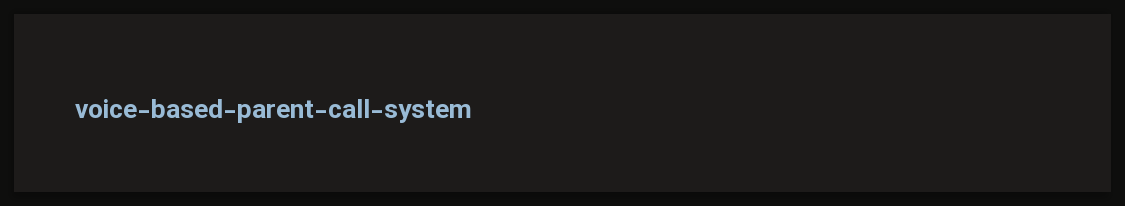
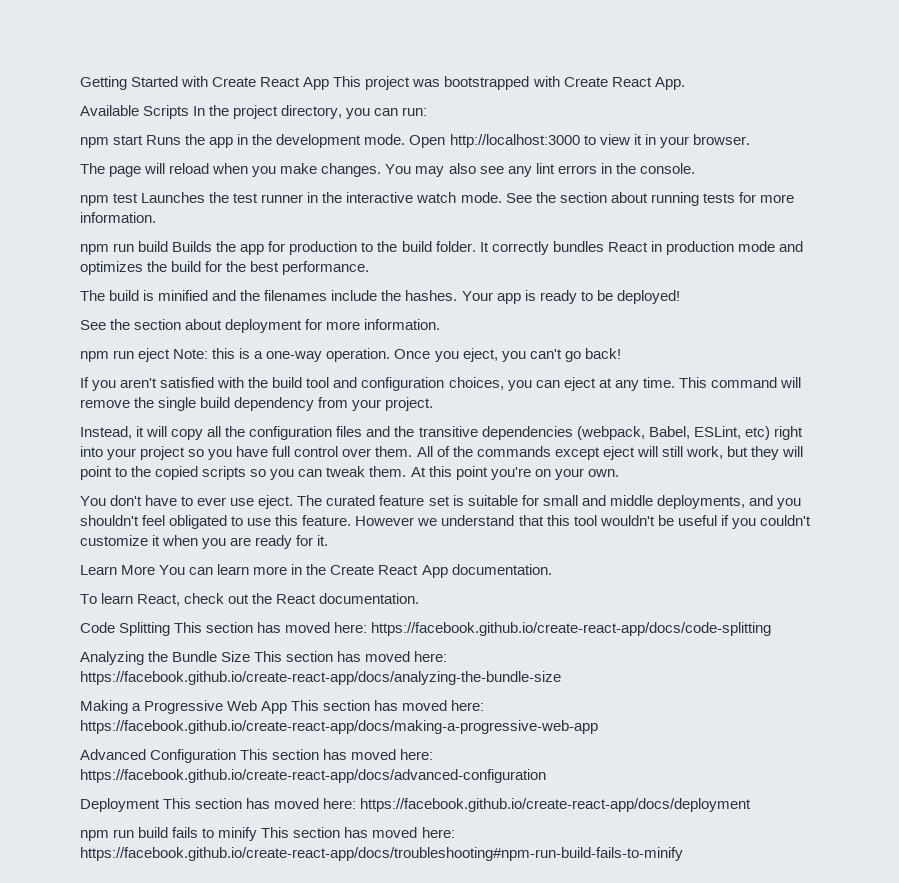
[75,99,472,123] voice-based-parent-call-system -> [80,76,685,90] [80,105,428,119] [80,134,750,148] [80,163,695,177] [80,192,794,206] [80,212,156,223] [80,241,803,255] [80,261,370,275] [80,290,680,304] [80,319,441,333] [80,348,621,362] [80,377,801,391] [80,397,434,411] [80,426,803,440] [80,446,804,460] [80,466,619,480] [80,495,801,509] [80,515,811,529] [80,535,329,549] [80,564,552,578] [80,593,420,606] [80,622,772,636] [80,651,448,665] [80,671,561,685] [80,700,485,714] [80,720,598,734] [80,749,434,763] [80,769,546,783] [80,798,752,812] [80,827,455,841] [80,847,683,861] Getting Started with Create React App This project was bootstrapped with Create React App. // Available Scripts In the project directory, you can run: // npm start Runs the app in the development mode. Open http://localhost:3000 to view it in your browser. // The page will reload when you make changes. You may also see any lint errors in the console. // npm test Launches the test runner in the interactive watch mode. See the section about running tests for more information. // npm run build Builds the app for production to the build folder. It correctly bundles React in production mode and optimizes the build for the best performance. // The build is minified and the filenames include the hashes. Your app is ready to be deployed! // See the section about deployment for more information. // npm run eject Note: this is a one-way operation. Once you eject, you can't go back! // If you aren't satisfied with the build tool and configuration choices, you can eject at any time. This command will remove the single build dependency from your project. // Instead, it will copy all the configuration files and the transitive dependencies (webpack, Babel, ESLint, etc) right into your project so you have full control over them. All of the commands except eject will still work, but they will point to the copied scripts so you can tweak them. At this point you're on your own. // You don't have to ever use eject. The curated feature set is suitable for small and middle deployments, and you shouldn't feel obligated to use this feature. However we understand that this tool wouldn't be useful if you couldn't customize it when you are ready for it. // Learn More You can learn more in the Create React App documentation. // To learn React, check out the React documentation. // Code Splitting This section has moved here: https://facebook.github.io/create-react-app/docs/code-splitting // Analyzing the Bundle Size This section has moved here: https://facebook.github.io/create-react-app/docs/analyzing-the-bundle-size // Making a Progressive Web App This section has moved here: https://facebook.github.io/create-react-app/docs/making-a-progressive-web-app // Advanced Configuration This section has moved here: https://facebook.github.io/create-react-app/docs/advanced-configuration // Deployment This section has moved here: https://facebook.github.io/create-react-app/docs/deployment // npm run build fails to minify This section has moved here: https://facebook.github.io/create-react-app/docs/troubleshooting#npm-run-build-fails-to-minify

